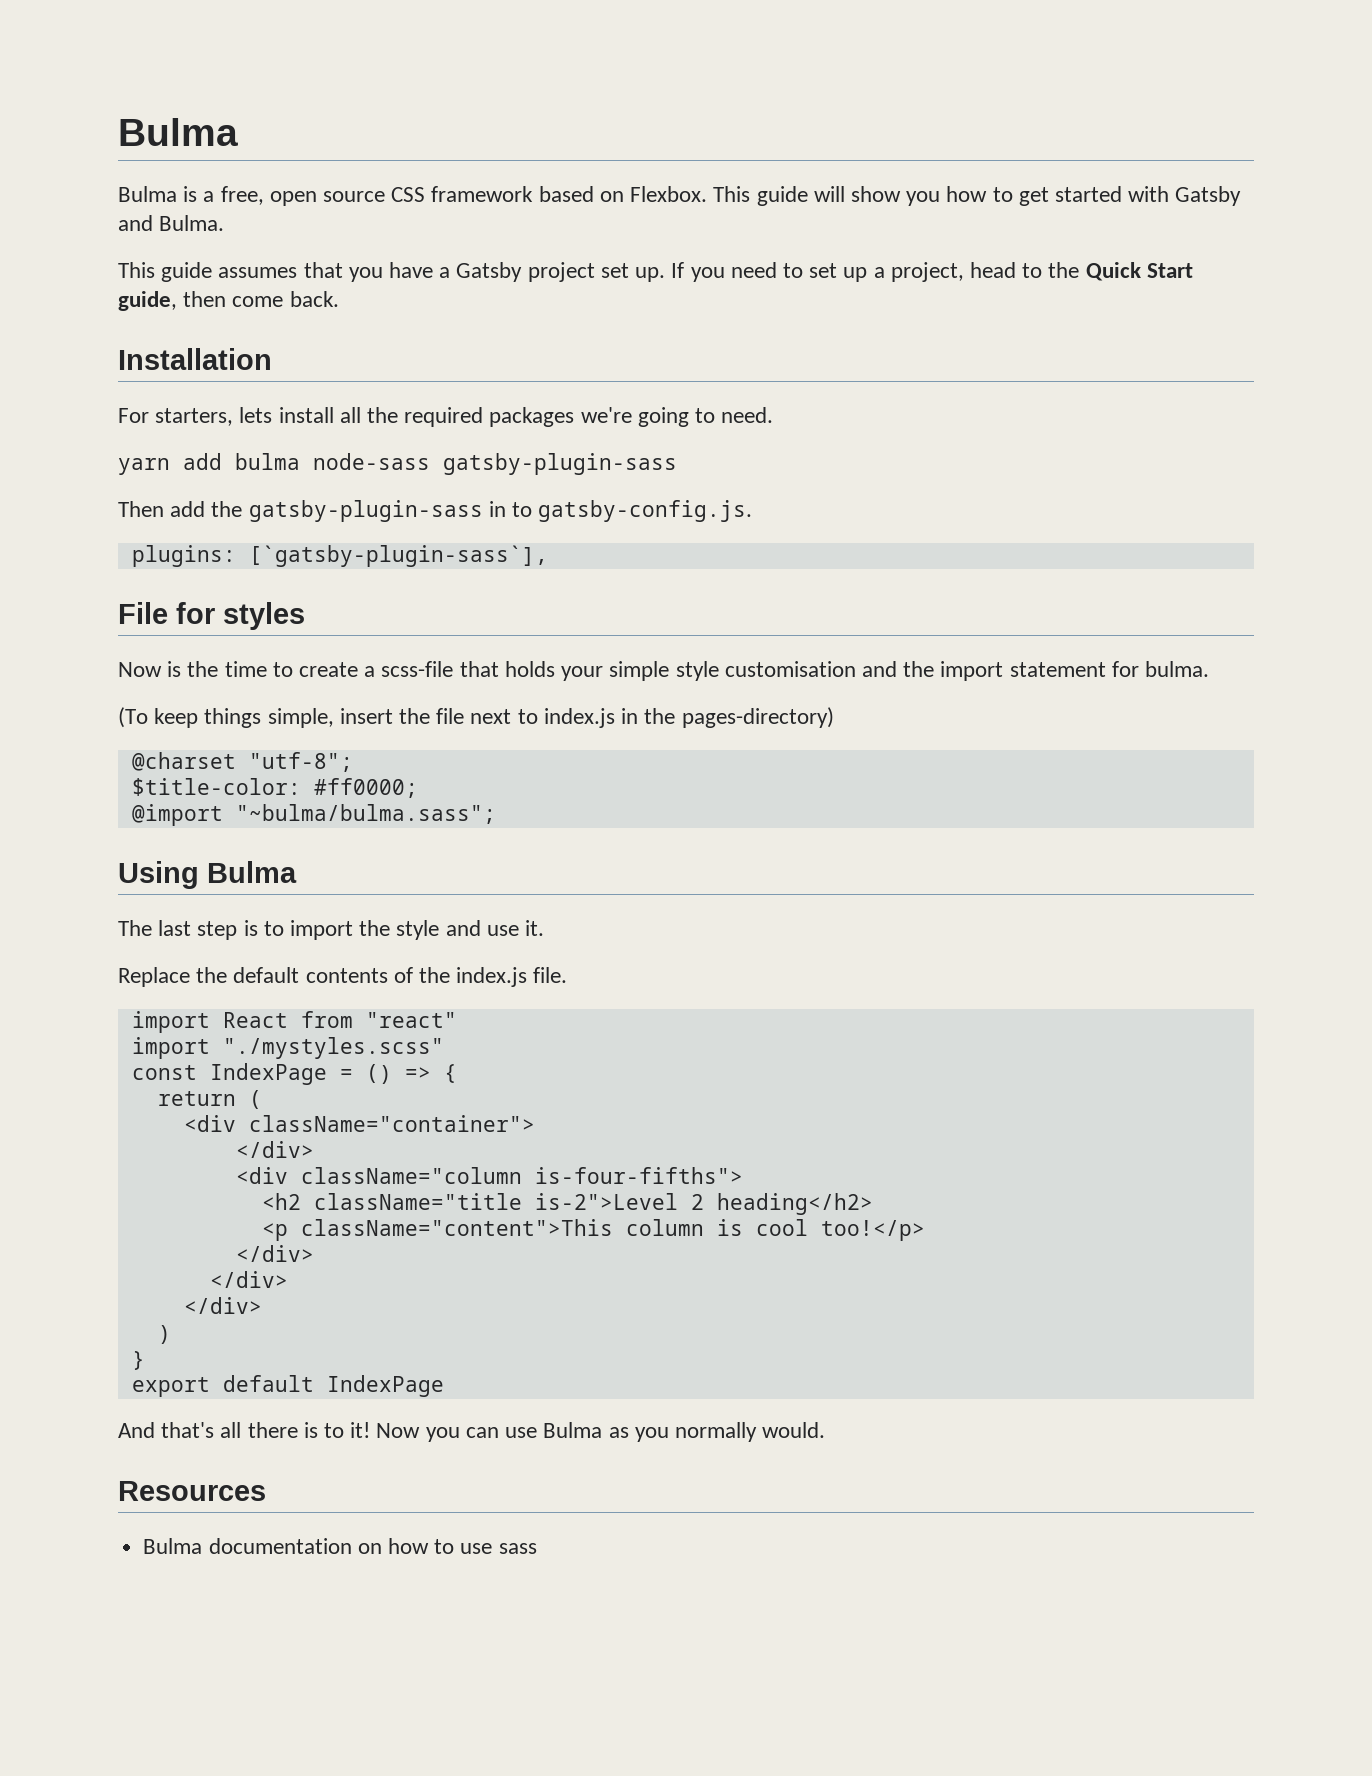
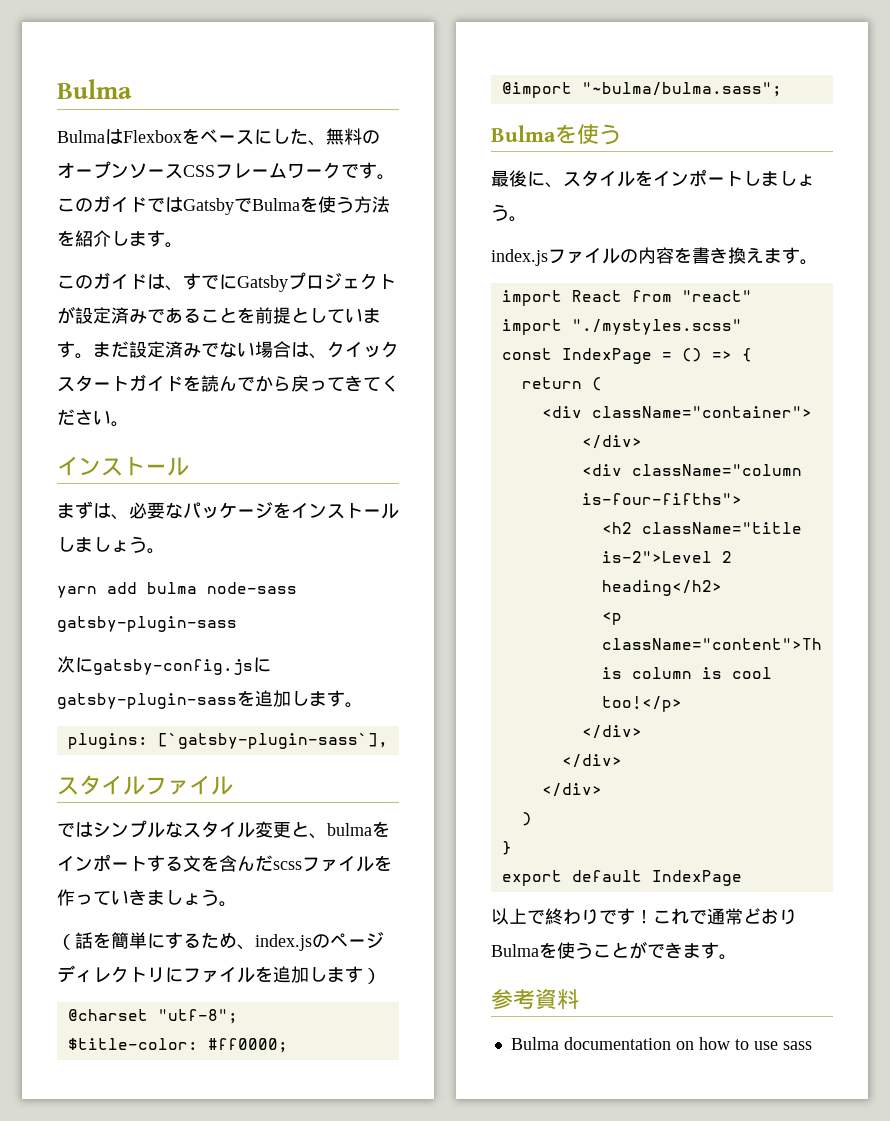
[183,186,1242,206] [118,215,225,231] [118,262,1193,282] [118,291,339,311] [118,348,272,370] [118,407,774,427] is a free, open source CSS framework based on Flexbox. This guide will show you how to get started with Gatsby and Bulma. // This guide assumes that you have a Gatsby project set up. If you need to set up a project, head to the Quick Start guide, then come back. // Installation // For starters, lets install all the required packages we're going to need. -> [105,128,380,146] [57,161,395,180] [57,195,390,215] [57,230,183,248] [57,272,396,292] [57,306,381,324] [57,341,399,359] [57,374,399,392] [57,409,129,427] [57,456,189,476] [57,501,399,520] [57,536,165,554] はFlexboxをベースにした、無料のオープンソースCSSフレームワークです。このガイドではGatsbyでBulmaを使う方法を紹介します。 // このガイドは、すでにGatsbyプロジェクトが設定済みであることを前提としています。まだ設定済みでない場合は、クイックスタートガイドを読んでから戻ってきてください。 // インストール // まずは、必要なパッケージをインストールしましょう。
[118,500,753,522] [131,545,548,567] [118,602,305,630] [118,661,1209,681] [118,707,834,728] Then add the gatsby-plugin-sass in to gatsby-config.js. // plugins: [`gatsby-plugin-sass`], // File for styles // Now is the time to create a scss-file that holds your simple style customisation and the import statement for bulma. // (To keep things simple, insert the file next to index.js in the pages-directory) -> [57,656,271,675] [57,690,363,709] [67,733,388,749] [57,775,233,795] [57,820,390,839] [57,854,392,872] [57,889,237,907] [57,932,384,951] [57,965,381,984] 次にgatsby-config.jsにgatsby-plugin-sassを追加します。 // plugins: [`gatsby-plugin-sass`], // スタイルファイル // ではシンプルなスタイル変更と、bulmaをインポートする文を含んだscssファイルを作っていきましょう。 // （話を簡単にするため、index.jsのページディレクトリにファイルを追加します）
[118,861,297,889] [118,920,545,940] [118,967,568,987] Using Bulma // The last step is to import the style and use it. // Replace the default contents of the index.js file. -> [491,124,621,145] [491,169,815,188] [491,204,527,222] [491,247,818,266] Bulmaを使う // 最後に、スタイルをインポートしましょう。 // index.jsファイルの内容を書き換えます。
[118,1422,826,1442] [118,1481,266,1501] And that's all there is to it! Now you can use Bulma as you normally would. // Resources -> [491,908,797,925] [491,941,737,960] [491,989,579,1010] 以上で終わりです！これで通常どおりBulmaを使うことができます。 // 参考資料

